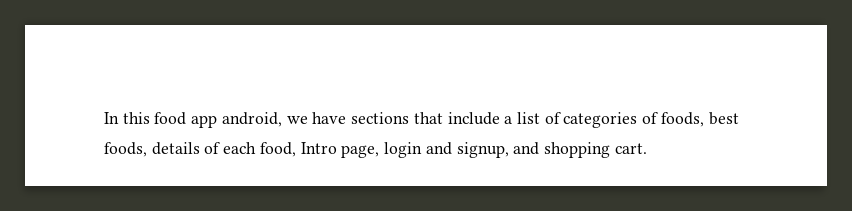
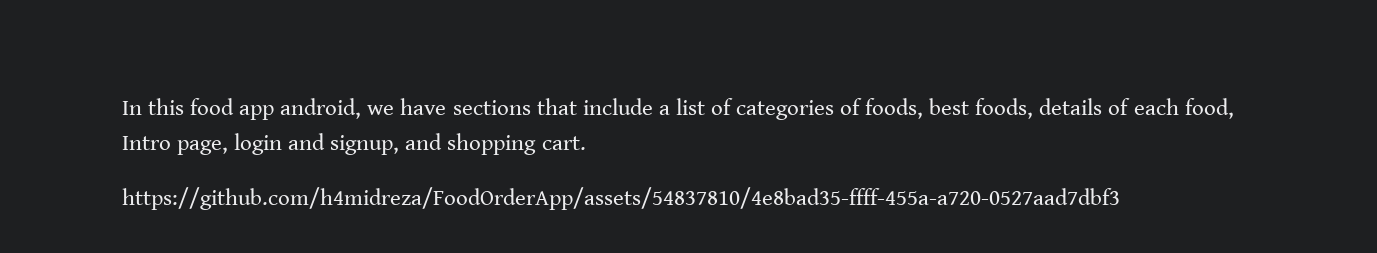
(647, 148) none -> [122,187,1120,210] // https://github.com/h4midreza/FoodOrderApp/assets/54837810/4e8bad35-ffff-455a-a720-0527aad7dbf3

